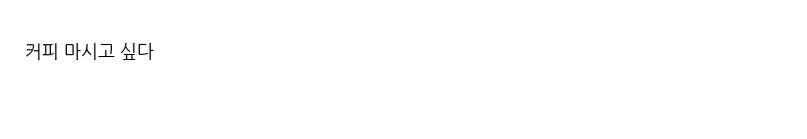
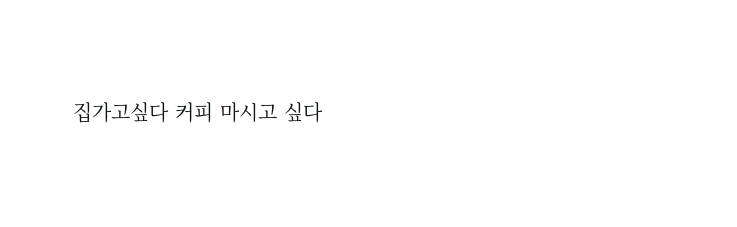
(24, 52) none -> [73,102,169,123] 집가고싶다

